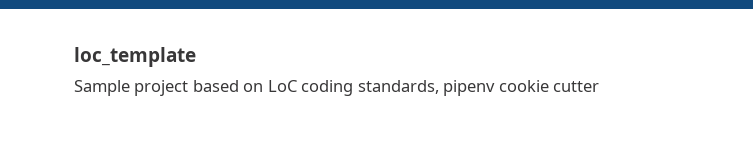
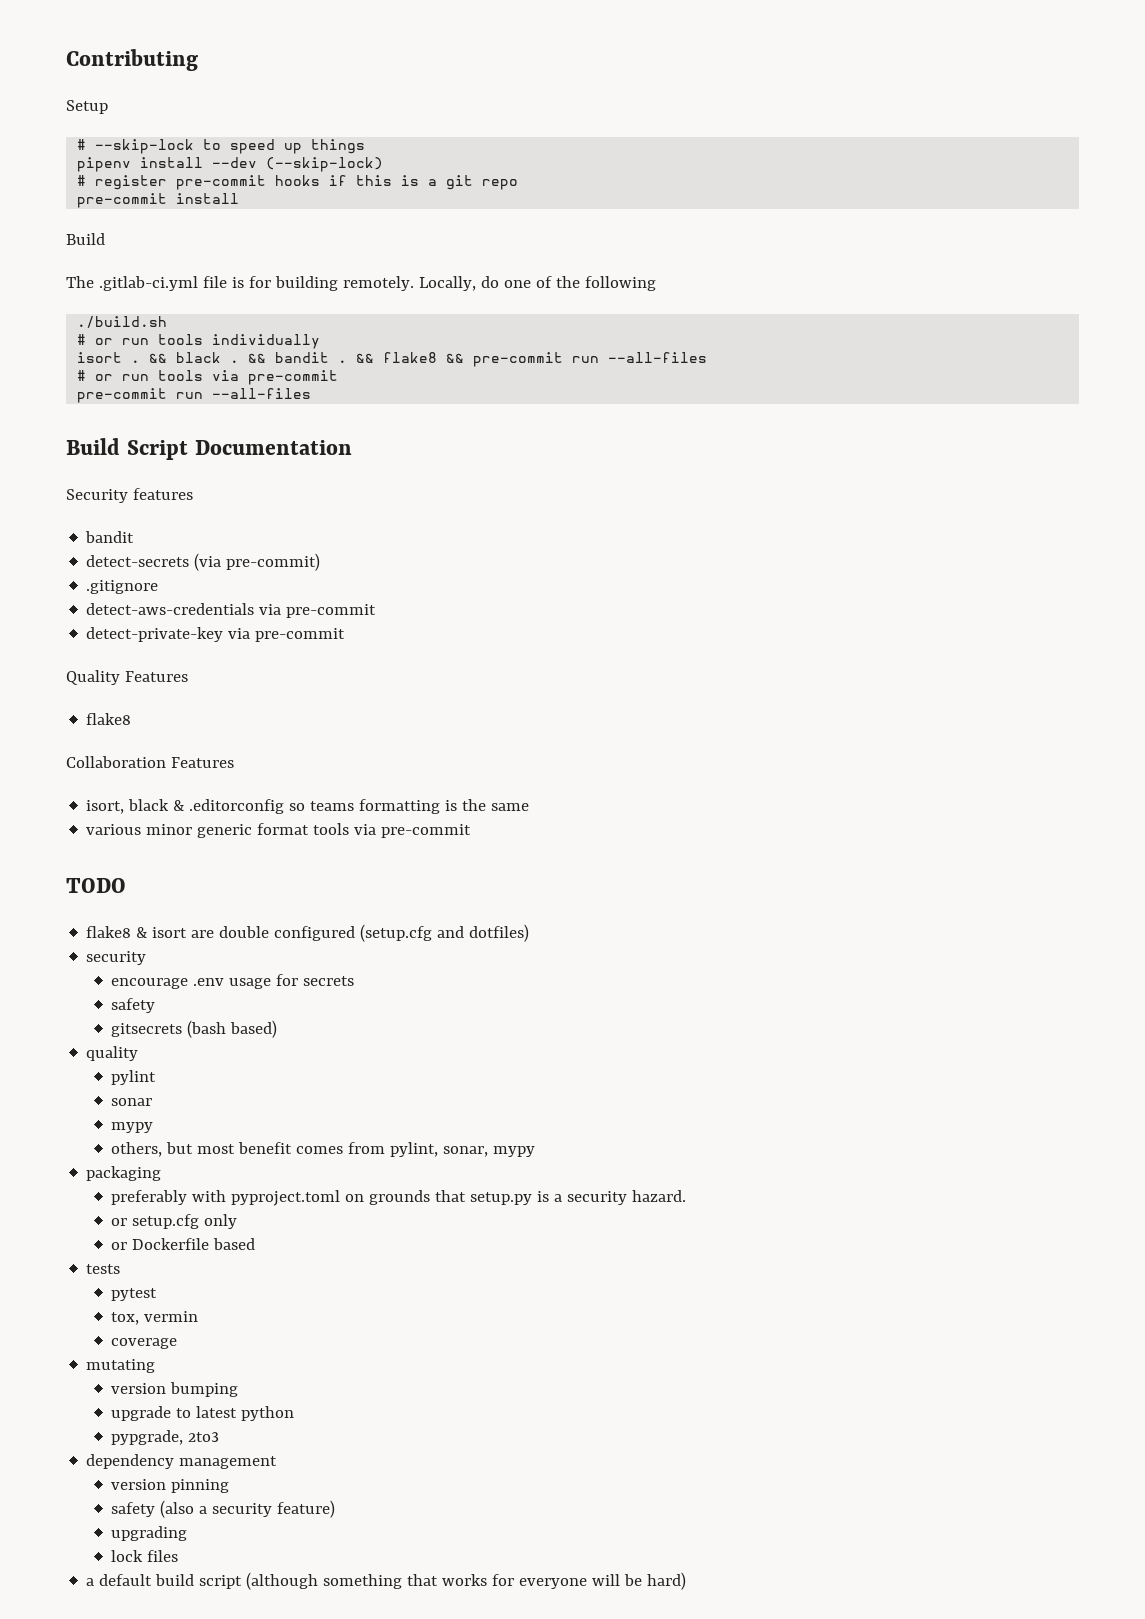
[74,47,196,67] [74,80,600,96] loc_template // Sample project based on LoC coding standards, pipenv cookie cutter -> [66,49,198,71] [66,100,108,114] [77,139,366,154] [77,157,384,172] [77,175,519,190] [77,193,240,208] [66,233,105,245] [66,276,656,291] [77,316,168,328] [77,334,321,349] [77,352,708,367] [77,370,339,385] [77,388,312,403] [66,438,352,460] [66,488,193,503] [85,531,135,543] [86,553,321,571] [86,580,159,594] [86,603,377,618] [86,627,346,642] [66,670,188,685] [86,713,132,725] [66,756,234,768] [86,799,530,814] [86,823,472,838] [66,878,126,893] [86,924,530,942] [86,951,147,965] [111,974,355,989] [111,998,156,1013] [111,1020,278,1038] [86,1046,139,1061] [111,1070,157,1085] [111,1098,153,1106] [111,1122,154,1133] [111,1142,536,1157] [86,1166,162,1181] [111,1190,687,1206] [111,1214,238,1229] [111,1238,256,1250] [86,1264,121,1274] [111,1288,158,1301] [111,1311,199,1325] [111,1338,178,1349] [86,1359,156,1373] [111,1382,239,1397] [111,1406,295,1421] [111,1430,220,1445] [86,1454,278,1469] [111,1479,230,1493] [111,1500,336,1518] [111,1526,188,1541] [111,1550,179,1562] [86,1572,687,1590] Contributing // Setup // # --skip-lock to speed up things // pipenv install --dev (--skip-lock) // # register pre-commit hooks if this is a git repo // pre-commit install // Build // The .gitlab-ci.yml file is for building remotely. Locally, do one of the following // ./build.sh // # or run tools individually // isort . && black . && bandit . && flake8 && pre-commit run --all-files // # or run tools via pre-commit // pre-commit run --all-files // Build Script Documentation // Security features // bandit // detect-secrets (via pre-commit) // .gitignore // detect-aws-credentials via pre-commit // detect-private-key via pre-commit // Quality Features // flake8 // Collaboration Features // isort, black & .editorconfig so teams formatting is the same // various minor generic format tools via pre-commit // TODO // flake8 & isort are double configured (setup.cfg and dotfiles) // security // encourage .env usage for secrets // safety // gitsecrets (bash based) // quality // pylint // sonar // mypy // others, but most benefit comes from pylint, sonar, mypy // packaging // preferably with pyproject.toml on grounds that setup.py is a security hazard. // or setup.cfg only // or Dockerfile based // tests // pytest // tox, vermin // coverage // mutating // version bumping // upgrade to latest python // pypgrade, 2to3 // dependency management // version pinning // safety (also a security feature) // upgrading // lock files // a default build script (although something that works for everyone will be hard)

